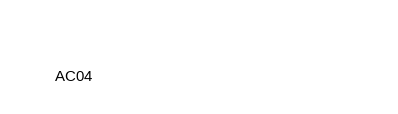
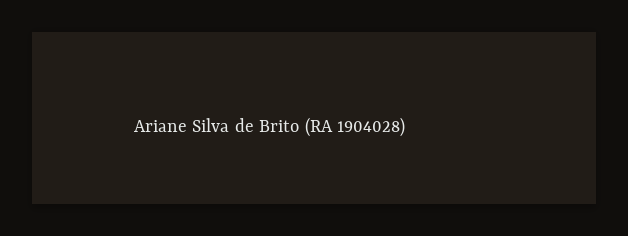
[55,71,92,81] AC04 -> [134,117,405,137] Ariane Silva de Brito (RA 1904028)

